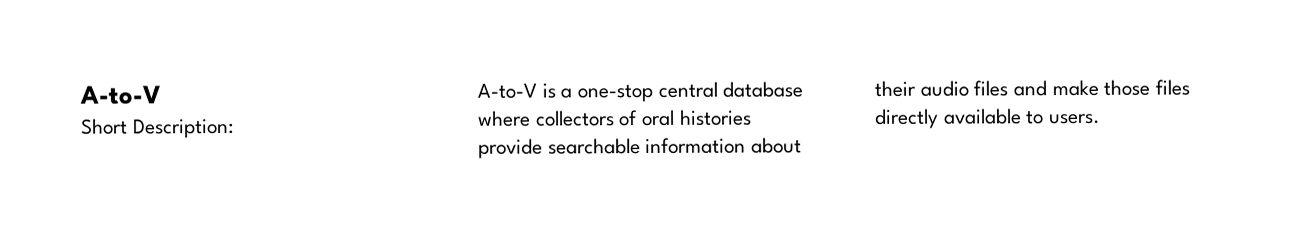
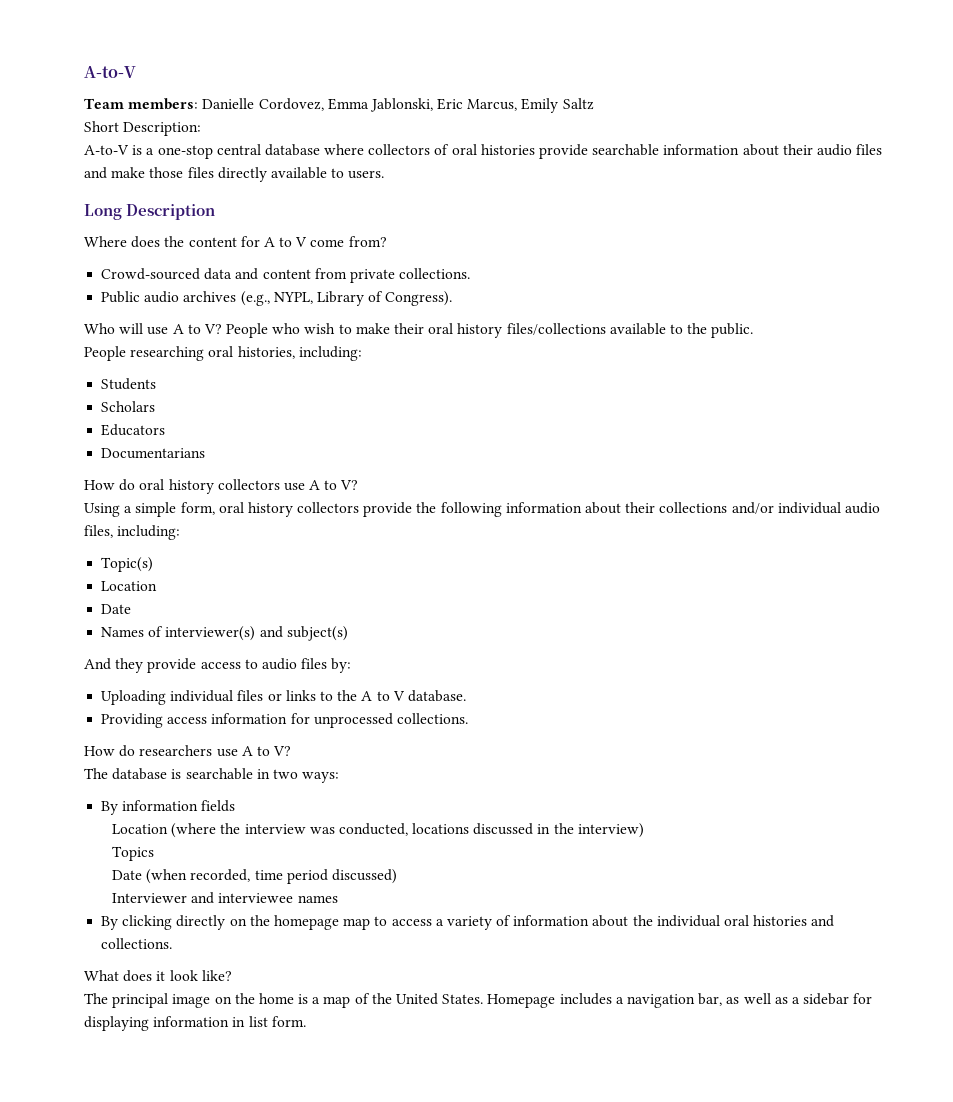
[79,85,161,105] A-to-V -> [84,66,136,78] [84,98,594,113] A-to-V // Team members: Danielle Cordovez, Emma Jablonski, Eric Marcus, Emily Saltz
(1102, 119) none -> [84,204,216,220] [84,236,387,248] [101,268,471,283] [101,291,453,306] [84,323,754,338] [84,346,362,361] [101,378,157,390] [101,401,156,412] [101,424,166,436] [101,448,206,459] [84,479,359,494] [84,502,880,517] [84,525,181,540] [101,557,154,572] [101,581,158,591] [101,604,132,614] [101,626,348,641] [84,658,352,673] [101,690,466,705] [101,713,468,728] [84,745,292,757] [84,768,340,783] [101,800,236,815] [111,823,644,838] [111,846,154,861] [111,869,397,884] [111,892,338,904] [101,915,835,930] [101,938,173,949] [84,970,232,982] [84,993,873,1008] [84,1016,306,1031] // Long Description // Where does the content for A to V come from? // Crowd-sourced data and content from private collections. // Public audio archives (e.g., NYPL, Library of Congress). // Who will use A to V? People who wish to make their oral history files/collections available to the public. // People researching oral histories, including: // Students // Scholars // Educators // Documentarians // How do oral history collectors use A to V? // Using a simple form, oral history collectors provide the following information about their collections and/or individual audio files, including: // Topic(s) // Location // Date // Names of interviewer(s) and subject(s) // And they provide access to audio files by: // Uploading individual files or links to the A to V database. // Providing access information for unprocessed collections. // How do researchers use A to V? // The database is searchable in two ways: // By information fields // Location (where the interview was conducted, locations discussed in the interview) // Topics // Date (when recorded, time period discussed) // Interviewer and interviewee names // By clicking directly on the homepage map to access a variety of information about the individual oral histories and collections. // What does it look like? // The principal image on the home is a map of the United States. Homepage includes a navigation bar, as well as a sidebar for displaying information in list form.

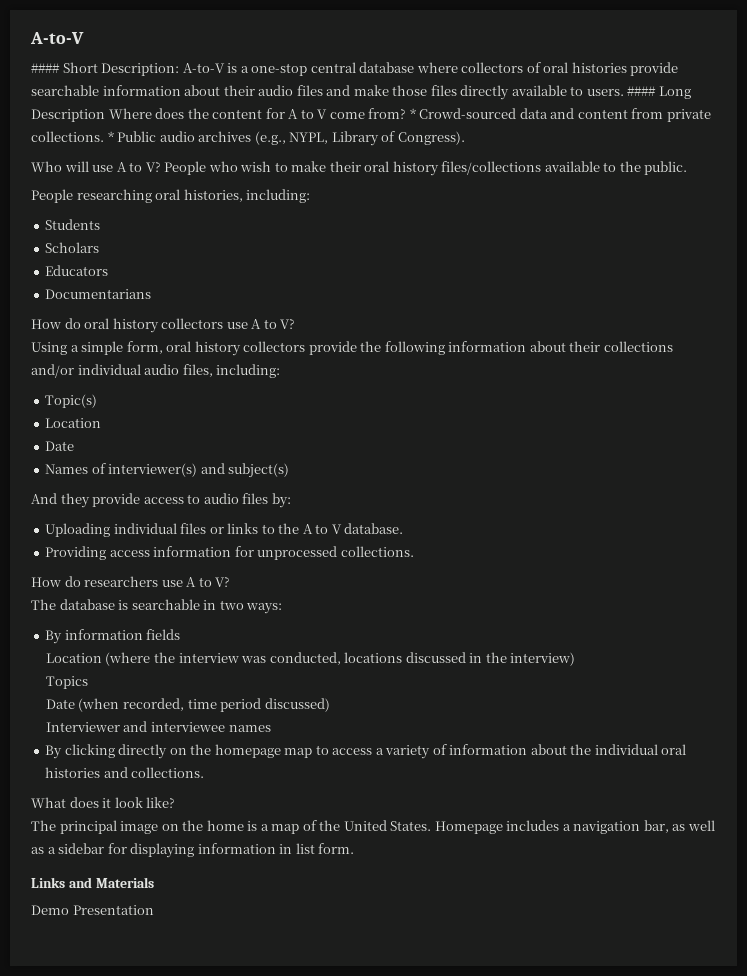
[84,98,594,113] Team members: Danielle Cordovez, Emma Jablonski, Eric Marcus, Emily Saltz // -> [31,63,60,73] ####
(202, 129) // -> (180, 69) none
(385, 174) // -> [627,86,657,96] ####
(216, 212) // -> (105, 115) none
(387, 241) // -> [409,108,416,119] *
(471, 273) // -> [107,131,114,142] *
(306, 1021) none -> [31,877,154,888] [31,905,154,915] // Links and Materials // Demo Presentation

